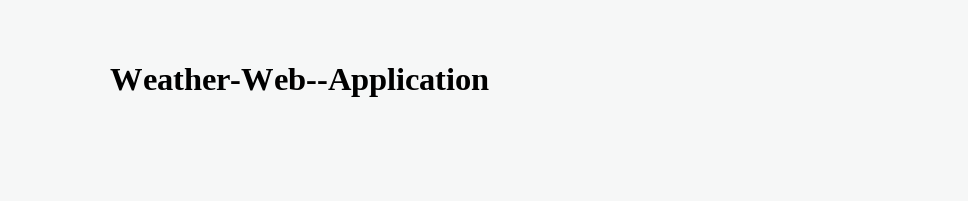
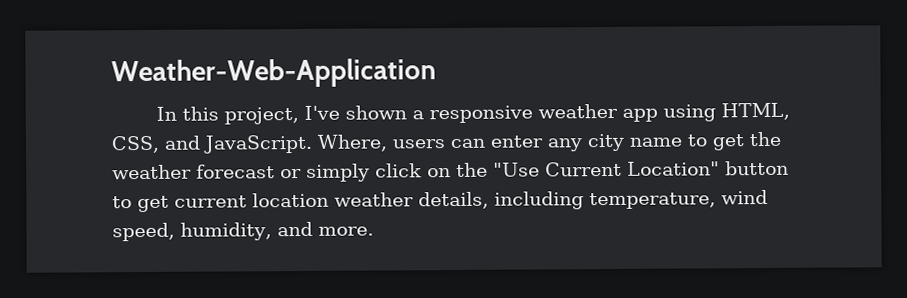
[110,68,489,97] Weather-Web--Application -> [111,58,436,89] [156,102,791,125] [111,131,781,154] [112,160,789,182] [112,189,768,213] [112,221,374,242] Weather-Web-Application // In this project, I've shown a responsive weather app using HTML, CSS, and JavaScript. Where, users can enter any city name to get the weather forecast or simply click on the "Use Current Location" button to get current location weather details, including temperature, wind speed, humidity, and more.

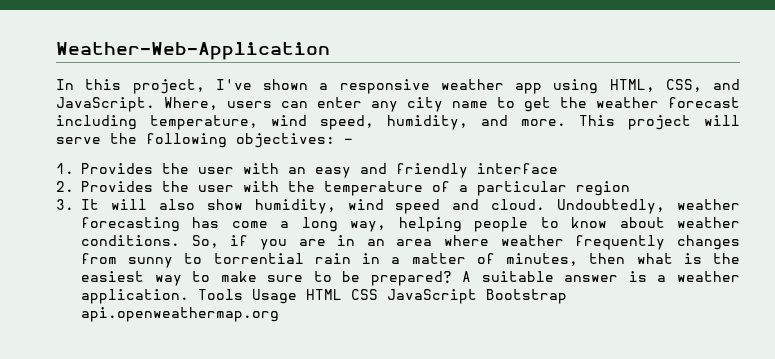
[280,160,789,182] [112,191,489,213] or simply click on the "Use Current Location" button to get current location weather details, -> (740, 102) none
(374, 231) none -> [579,115,740,130] [56,133,353,148] [56,163,558,178] [56,181,630,196] [56,199,740,214] [81,217,741,232] [81,235,740,250] [81,253,741,268] [81,271,741,286] [81,289,567,304] [81,307,279,322] This project will serve the following objectives: - // 1. Provides the user with an easy and friendly interface // 2. Provides the user with the temperature of a particular region // 3. It will also show humidity, wind speed and cloud. Undoubtedly, weather forecasting has come a long way, helping people to know about weather conditions. So, if you are in an area where weather frequently changes from sunny to torrential rain in a matter of minutes, then what is the easiest way to make sure to be prepared? A suitable answer is a weather application. Tools Usage HTML CSS JavaScript Bootstrap api.openweathermap.org

